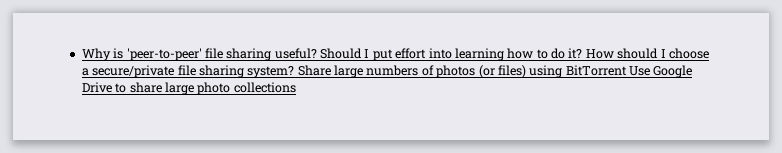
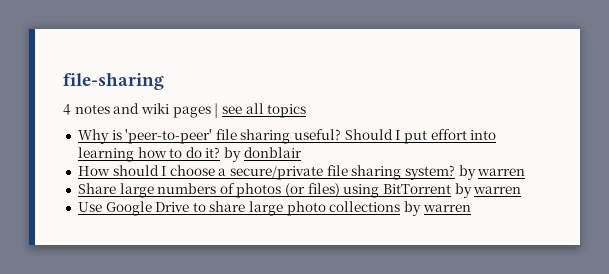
(81, 54) none -> [63,73,164,90] [63,103,307,118] file-sharing // 4 notes and wiki pages | see all topics //
(583, 53) none -> [224,147,302,162] by donblair //
(295, 72) none -> [458,165,526,180] by warren //
(627, 70) none -> [454,183,522,198] by warren //
(296, 87) none -> [404,201,471,216] by warren

